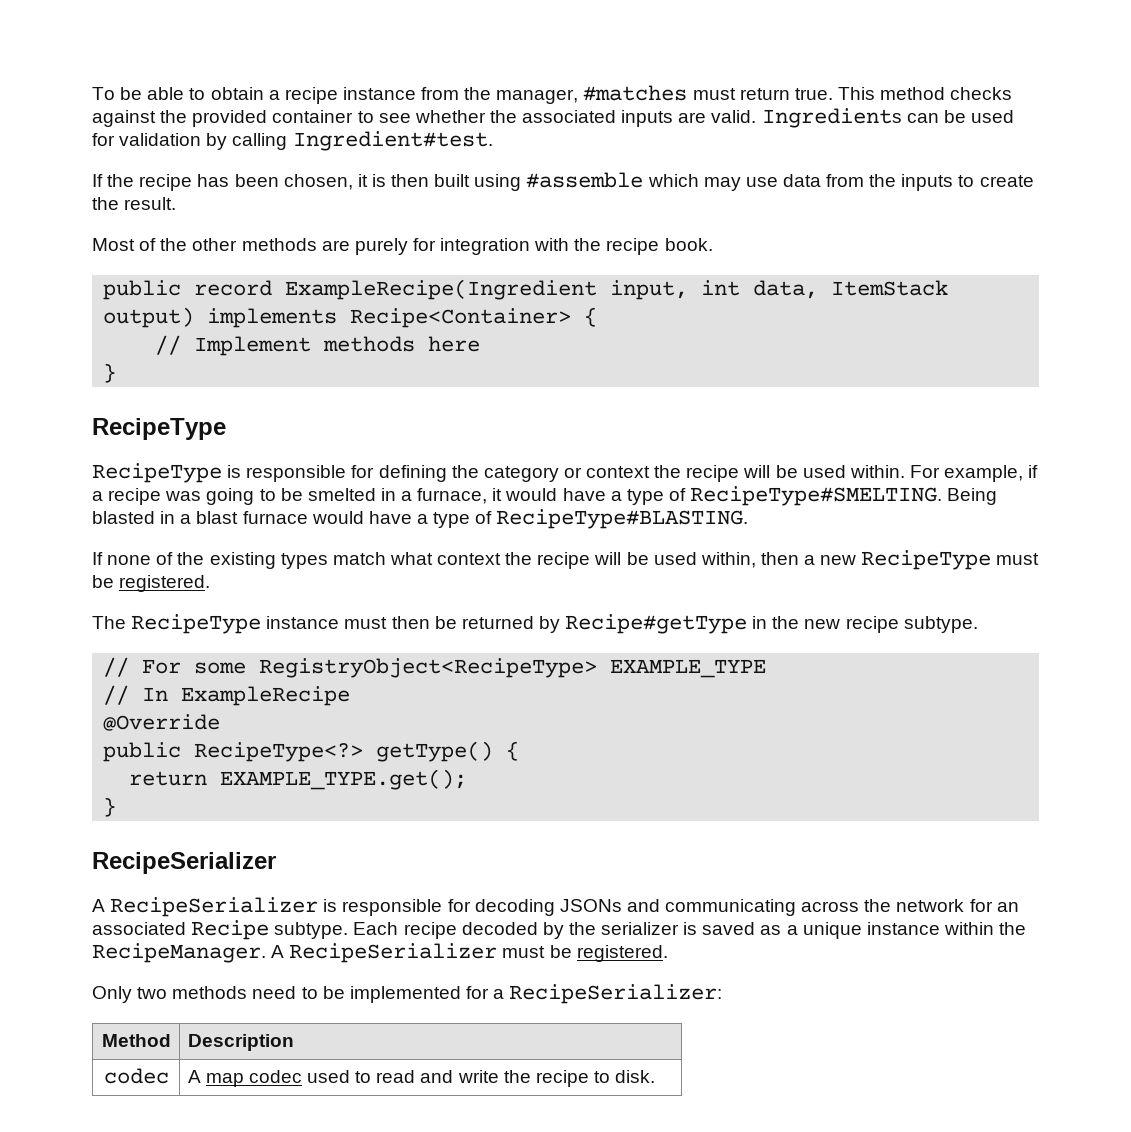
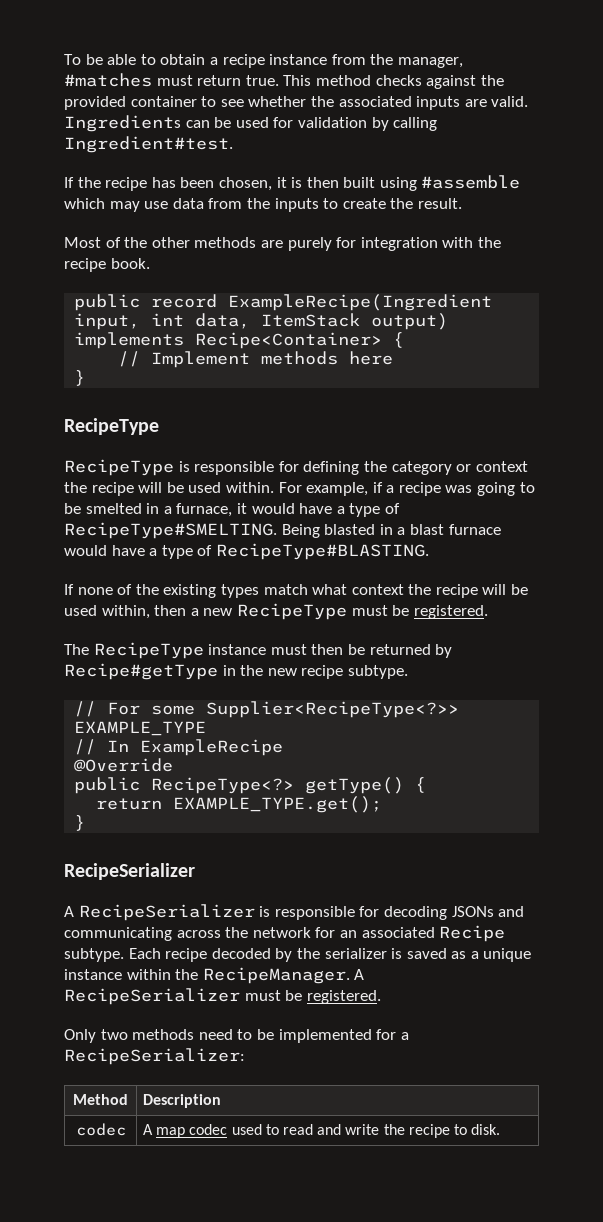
[259,658,598,678] RegistryObject<RecipeType> -> [206,701,460,718] Supplier<RecipeType<?>>

